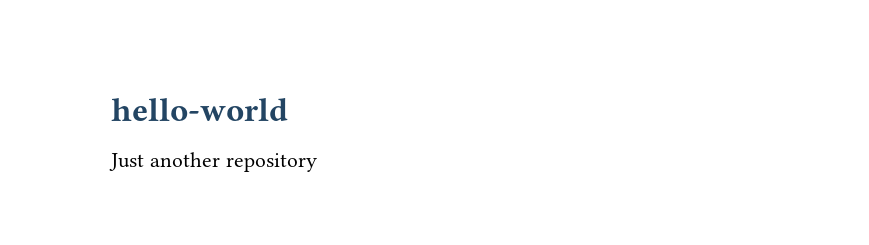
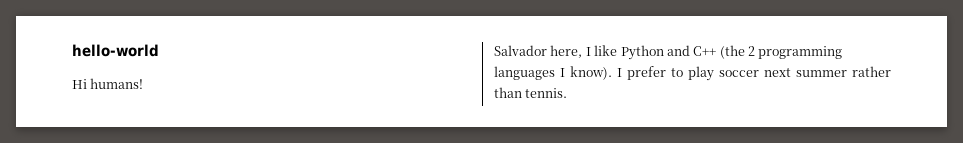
[109,152,317,172] Just another repository -> [72,78,144,89] [494,45,843,60] [494,66,891,81] [494,87,568,98] Hi humans! // Salvador here, I like Python and C++ (the 2 programming languages I know). I prefer to play soccer next summer rather than tennis.

